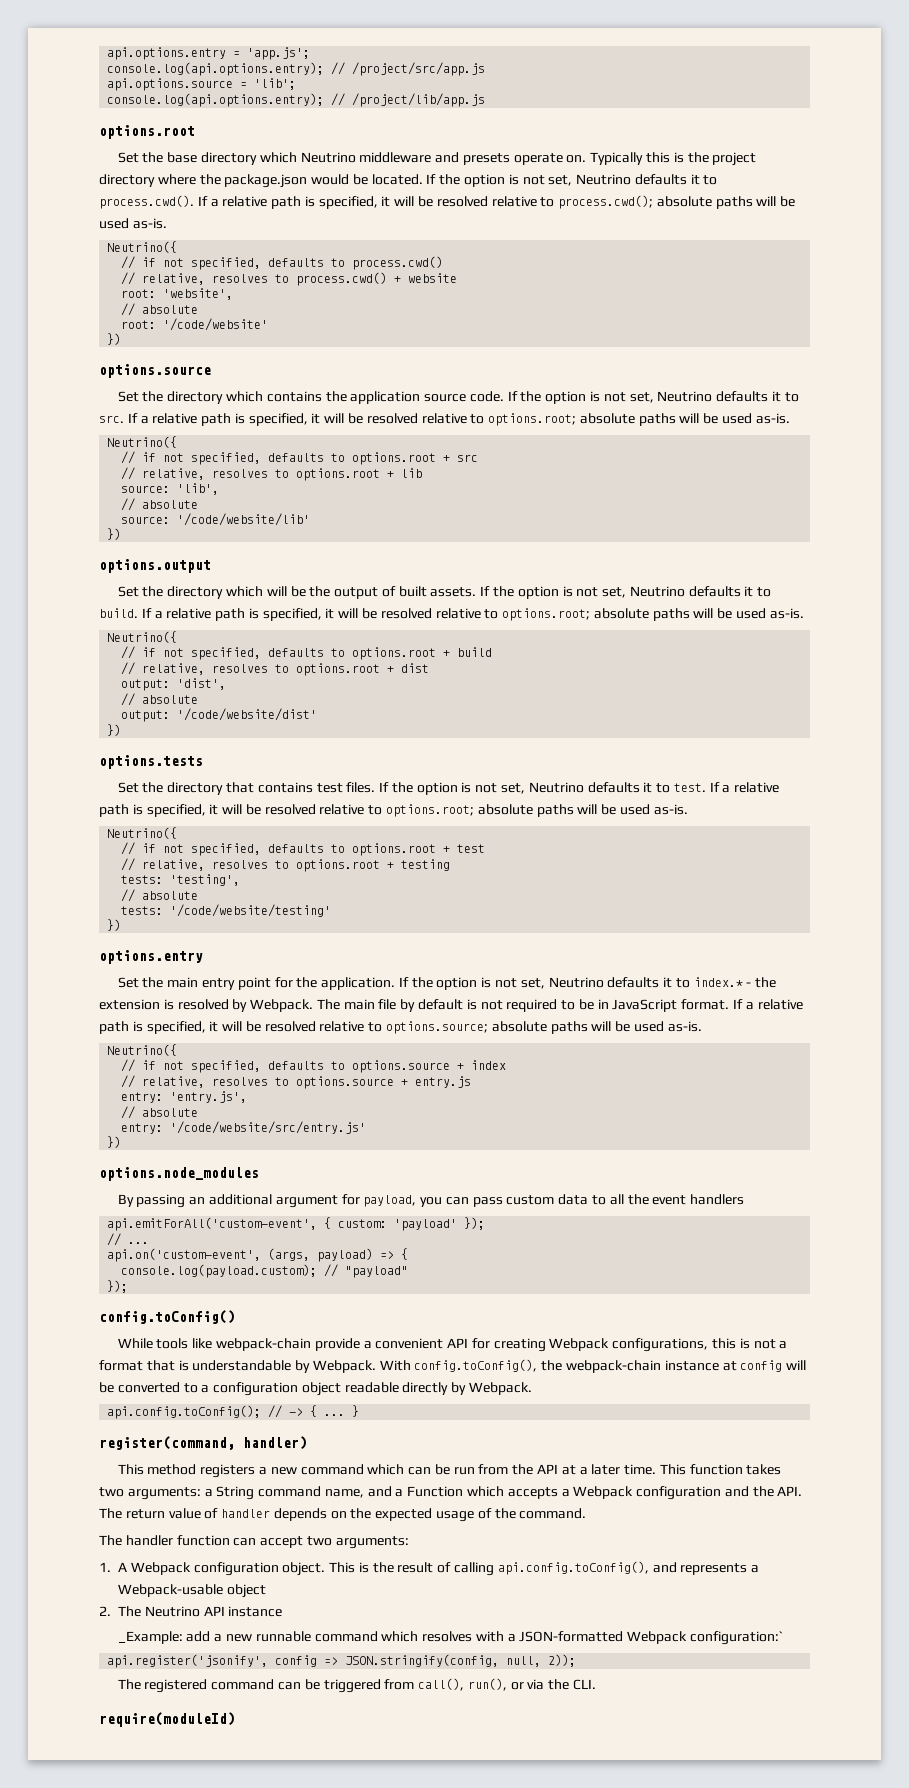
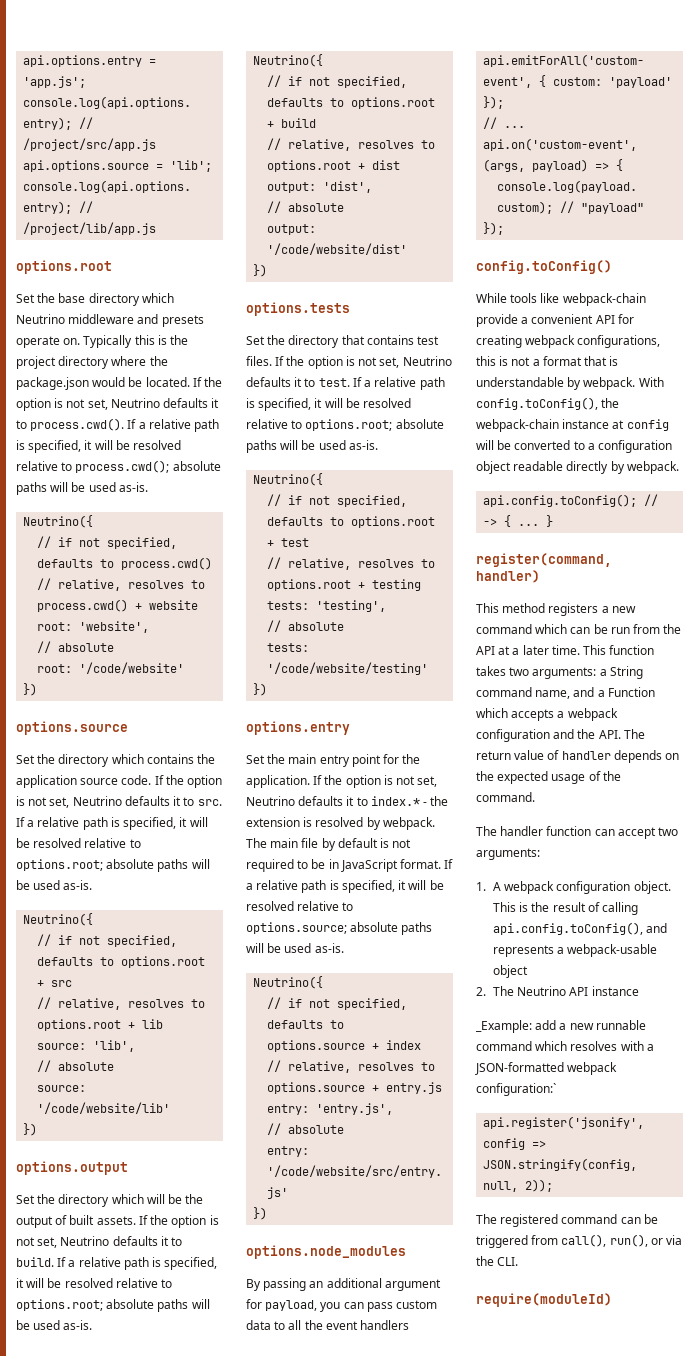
[250,999,314,1012] Webpack. -> [382,817,435,830] webpack.
[549,1338,610,1351] Webpack -> [525,335,576,348] webpack
[312,1360,376,1373] Webpack. -> [583,377,636,390] webpack.
[469,1382,533,1395] Webpack. -> [626,461,679,474] webpack.
[573,1486,634,1499] Webpack -> [567,708,618,721] webpack
[130,1562,191,1575] Webpack -> [504,881,555,894] webpack
[118,1584,223,1597] Webpack-usable -> [567,944,658,957] webpack-usable
[627,1631,688,1644] Webpack -> [567,1062,618,1075] webpack

